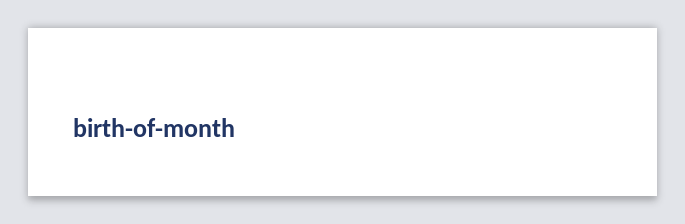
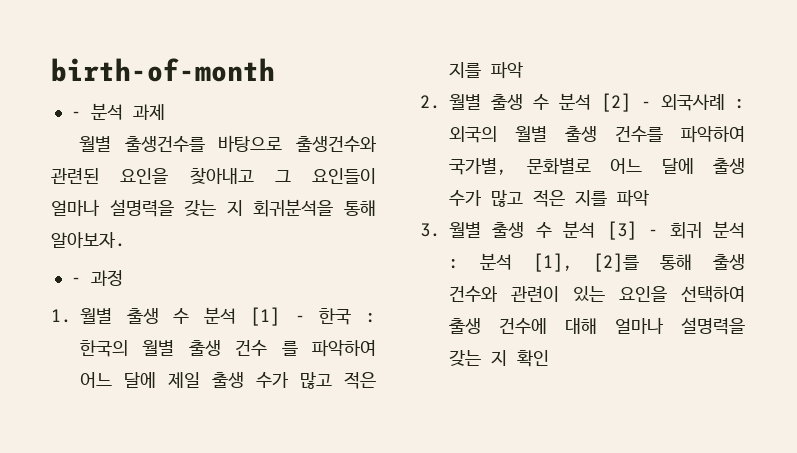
(235, 127) none -> [70,103,165,120] [79,135,377,152] [51,168,376,184] [51,199,376,217] [51,232,125,248] [70,270,123,286] [51,307,376,326] [80,340,376,357] [80,372,376,389] [449,62,523,79] [420,93,745,112] [449,126,745,143] [449,157,745,175] [449,190,649,207] [420,221,745,240] [449,253,745,272] [449,285,745,303] [449,317,745,335] [449,350,549,367] // - 분석 과제 // 월별 출생건수를 바탕으로 출생건수와 관련된 요인을 찾아내고 그 요인들이 얼마나 설명력을 갖는 지 회귀분석을 통해 알아보자. // - 과정 // 1. 월별 출생 수 분석 [1] - 한국 : 한국의 월별 출생 건수 를 파악하여 어느 달에 제일 출생 수가 많고 적은 지를 파악 // 2. 월별 출생 수 분석 [2] - 외국사례 : 외국의 월별 출생 건수를 파악하여 국가별, 문화별로 어느 달에 출생 수가 많고 적은 지를 파악 // 3. 월별 출생 수 분석 [3] - 회귀 분석 : 분석 [1], [2]를 통해 출생 건수와 관련이 있는 요인을 선택하여 출생 건수에 대해 얼마나 설명력을 갖는 지 확인

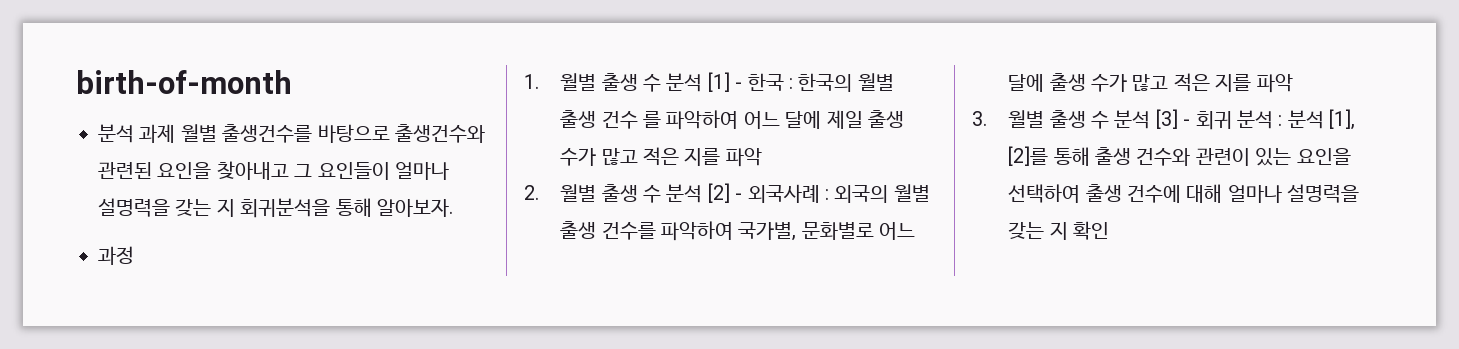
[70,111,81,118] - -> (292, 82) none
(165, 112) // -> (176, 133) none
[70,277,81,284] - -> (453, 208) none

